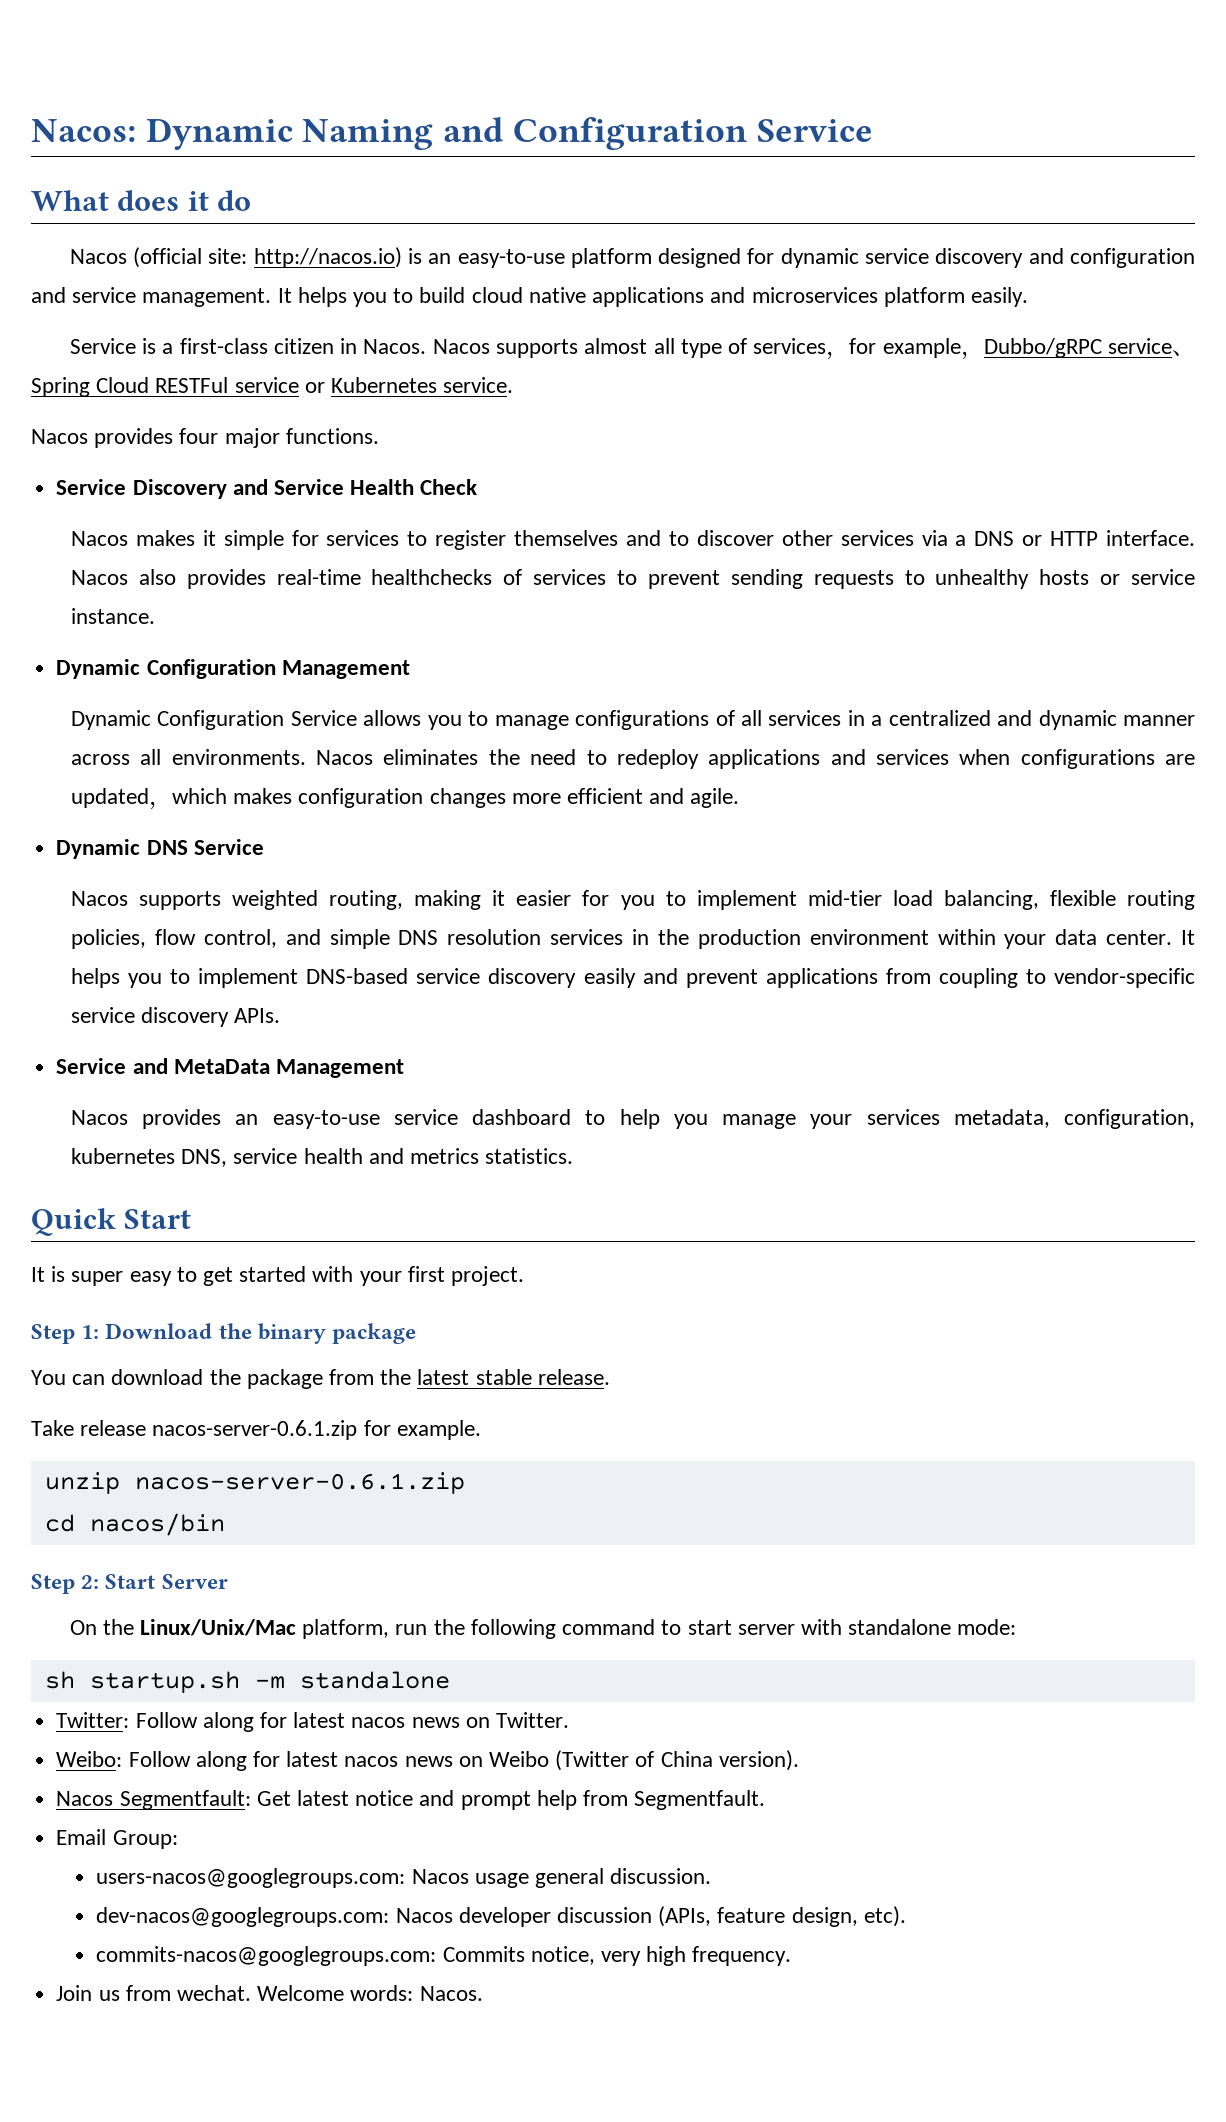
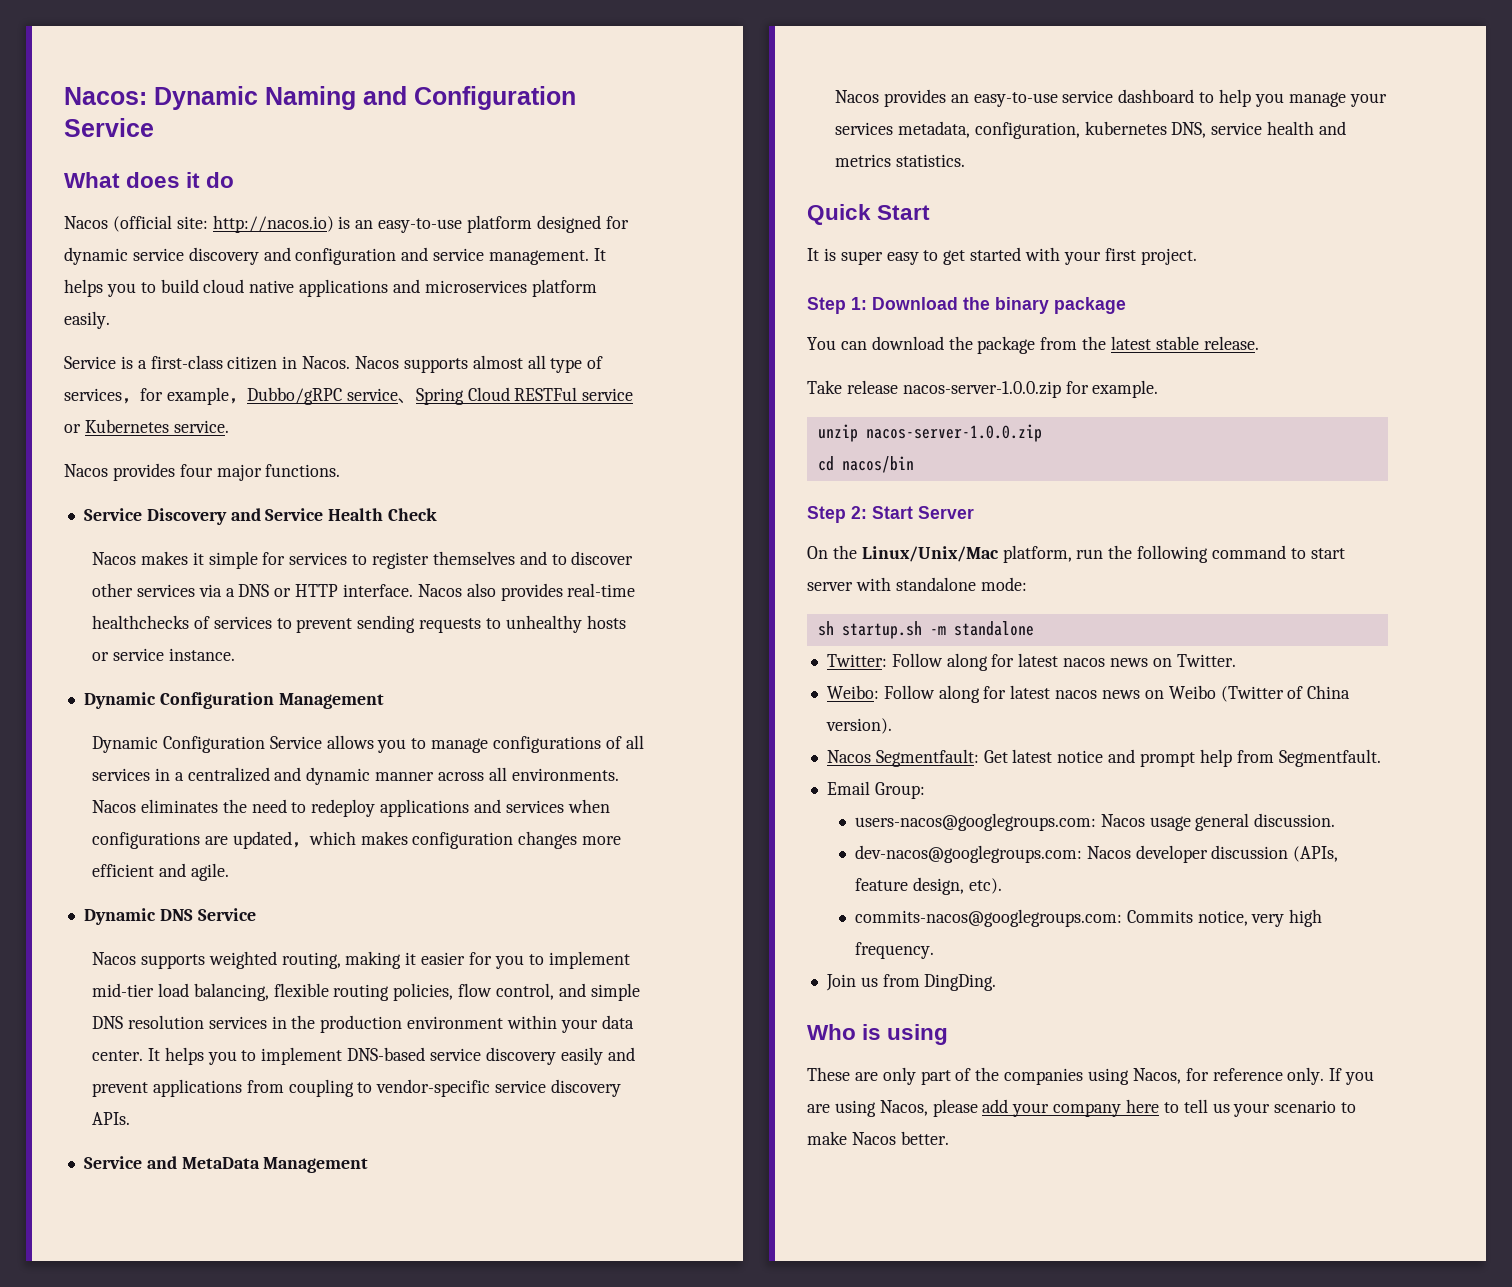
[152,1420,358,1440] nacos-server-0.6.1.zip -> [902,381,1061,398] nacos-server-1.0.0.zip
[134,1472,465,1494] nacos-server-0.6.1.zip -> [865,424,1042,442] nacos-server-1.0.0.zip
[176,1985,483,2001] wechat. Welcome words: Nacos. -> [924,974,997,991] [807,1024,949,1045] [807,1067,1375,1085] [807,1099,1357,1117] [807,1131,949,1145] DingDing. // Who is using // These are only part of the companies using Nacos, for reference only. If you are using Nacos, please add your company here to tell us your scenario to make Nacos better.

